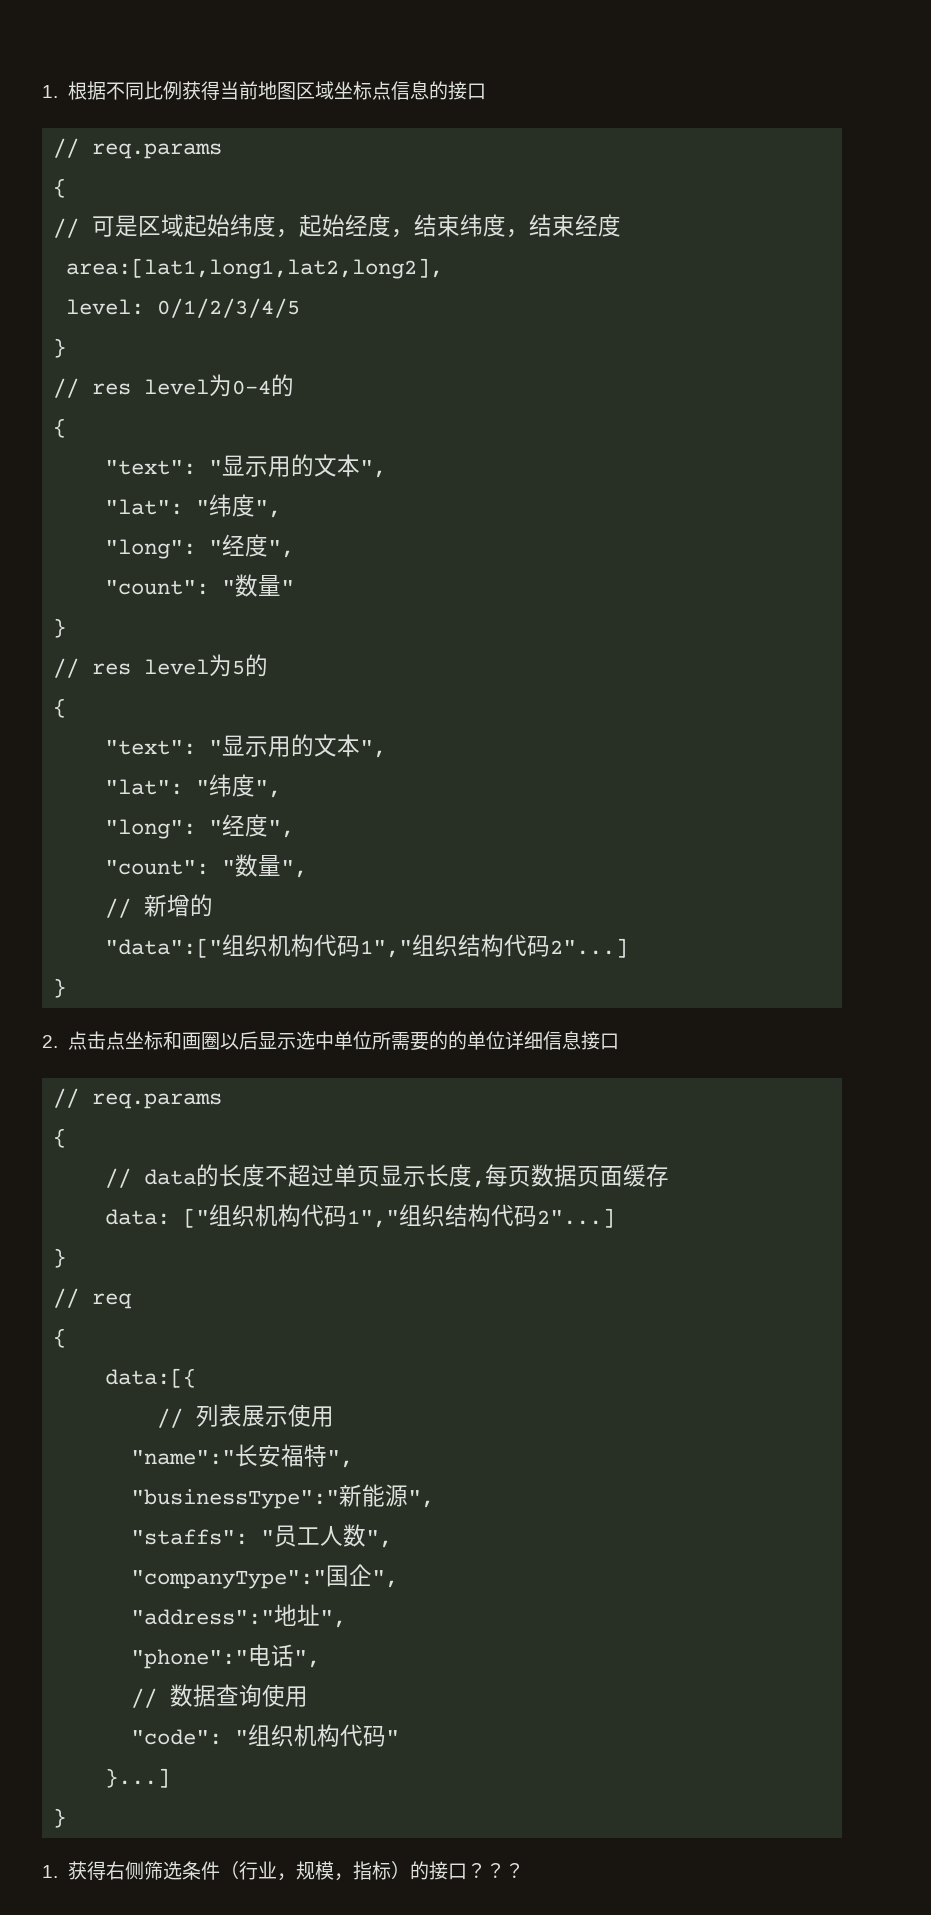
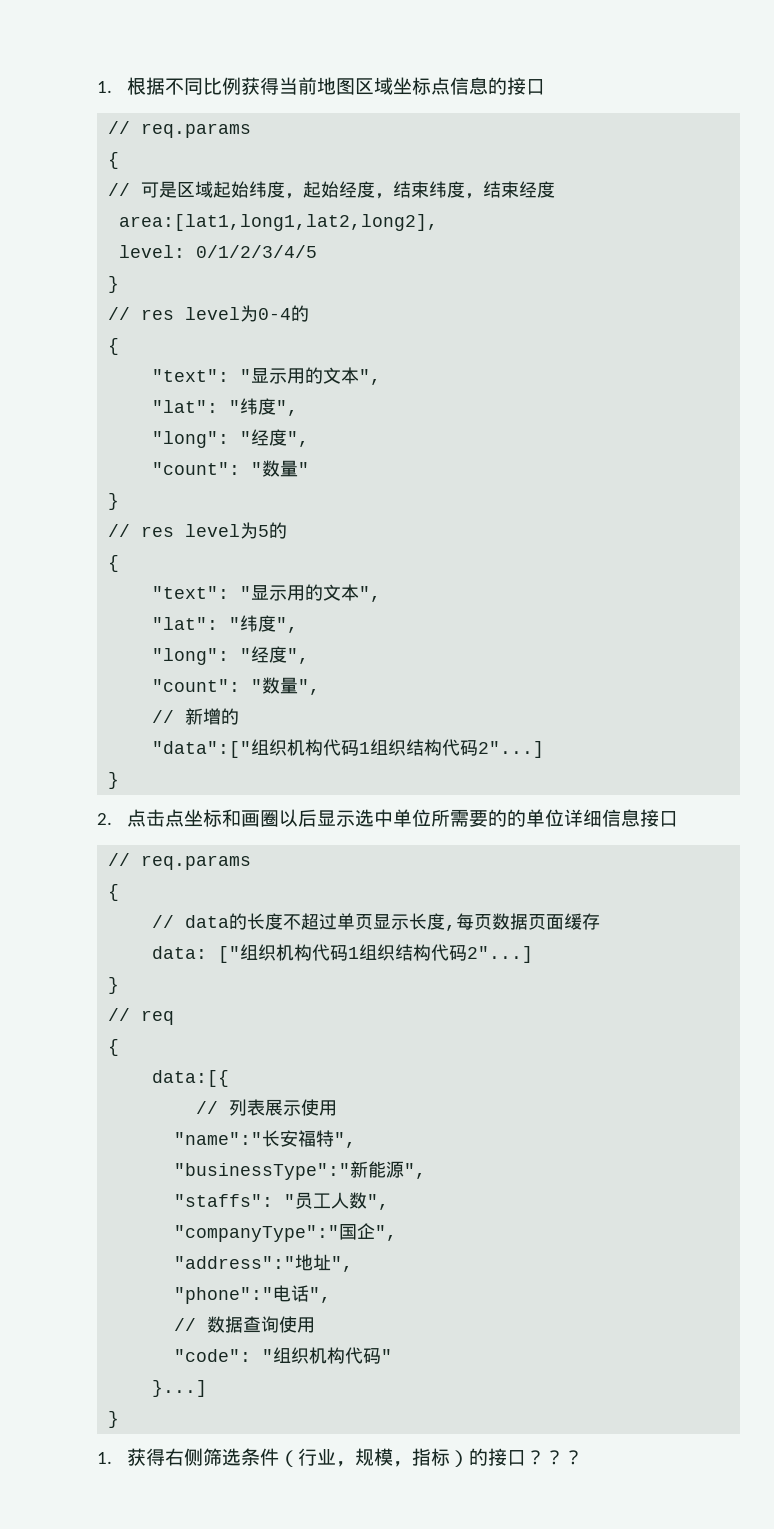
[360,940,413,958] 1"," -> [359,742,371,754] 1
[347,1210,400,1228] 1"," -> [348,947,360,959] 1

